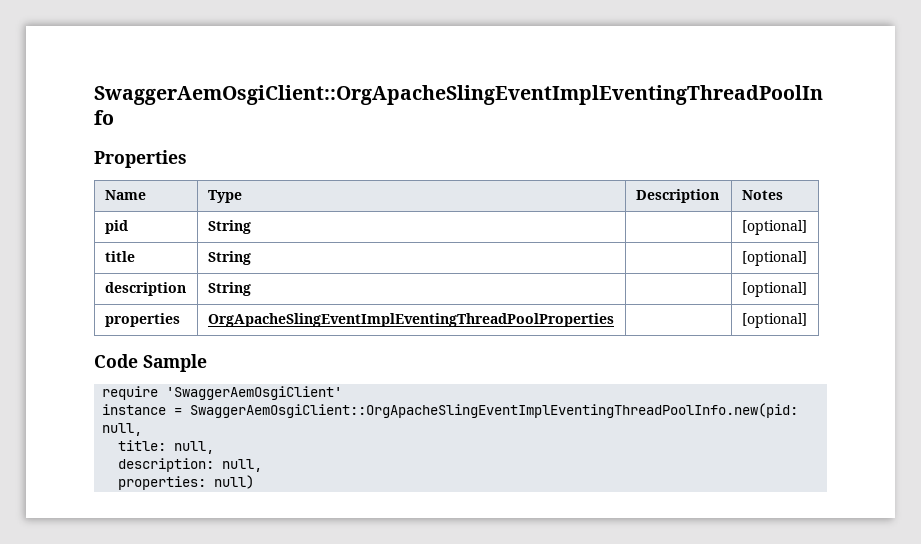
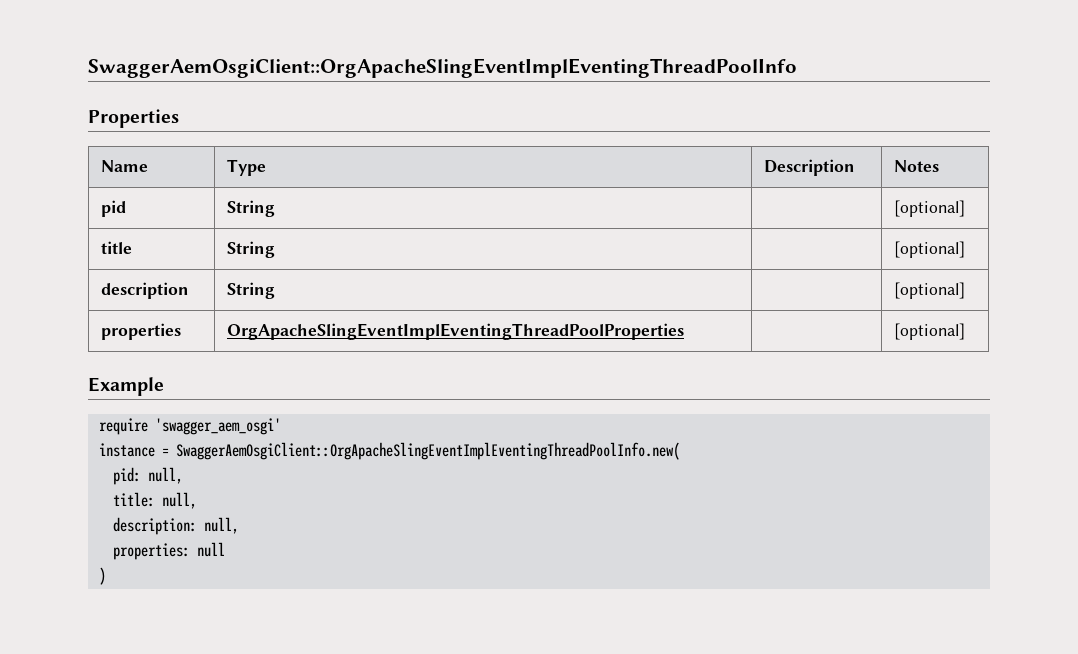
[94,354,207,372] Code Sample -> [88,377,164,396] Example
[166,386,343,400] 'SwaggerAemOsgiClient' -> [154,418,281,435] 'swagger_aem_osgi'
[190,403,799,418] SwaggerAemOsgiClient::OrgApacheSlingEventImplEventingThreadPoolInfo.new(pid: -> [175,442,680,460] [112,467,141,485] SwaggerAemOsgiClient::OrgApacheSlingEventImplEventingThreadPoolInfo.new( // pid:
[214,475,255,489] null) -> [196,542,225,557] [98,567,106,585] null // )

